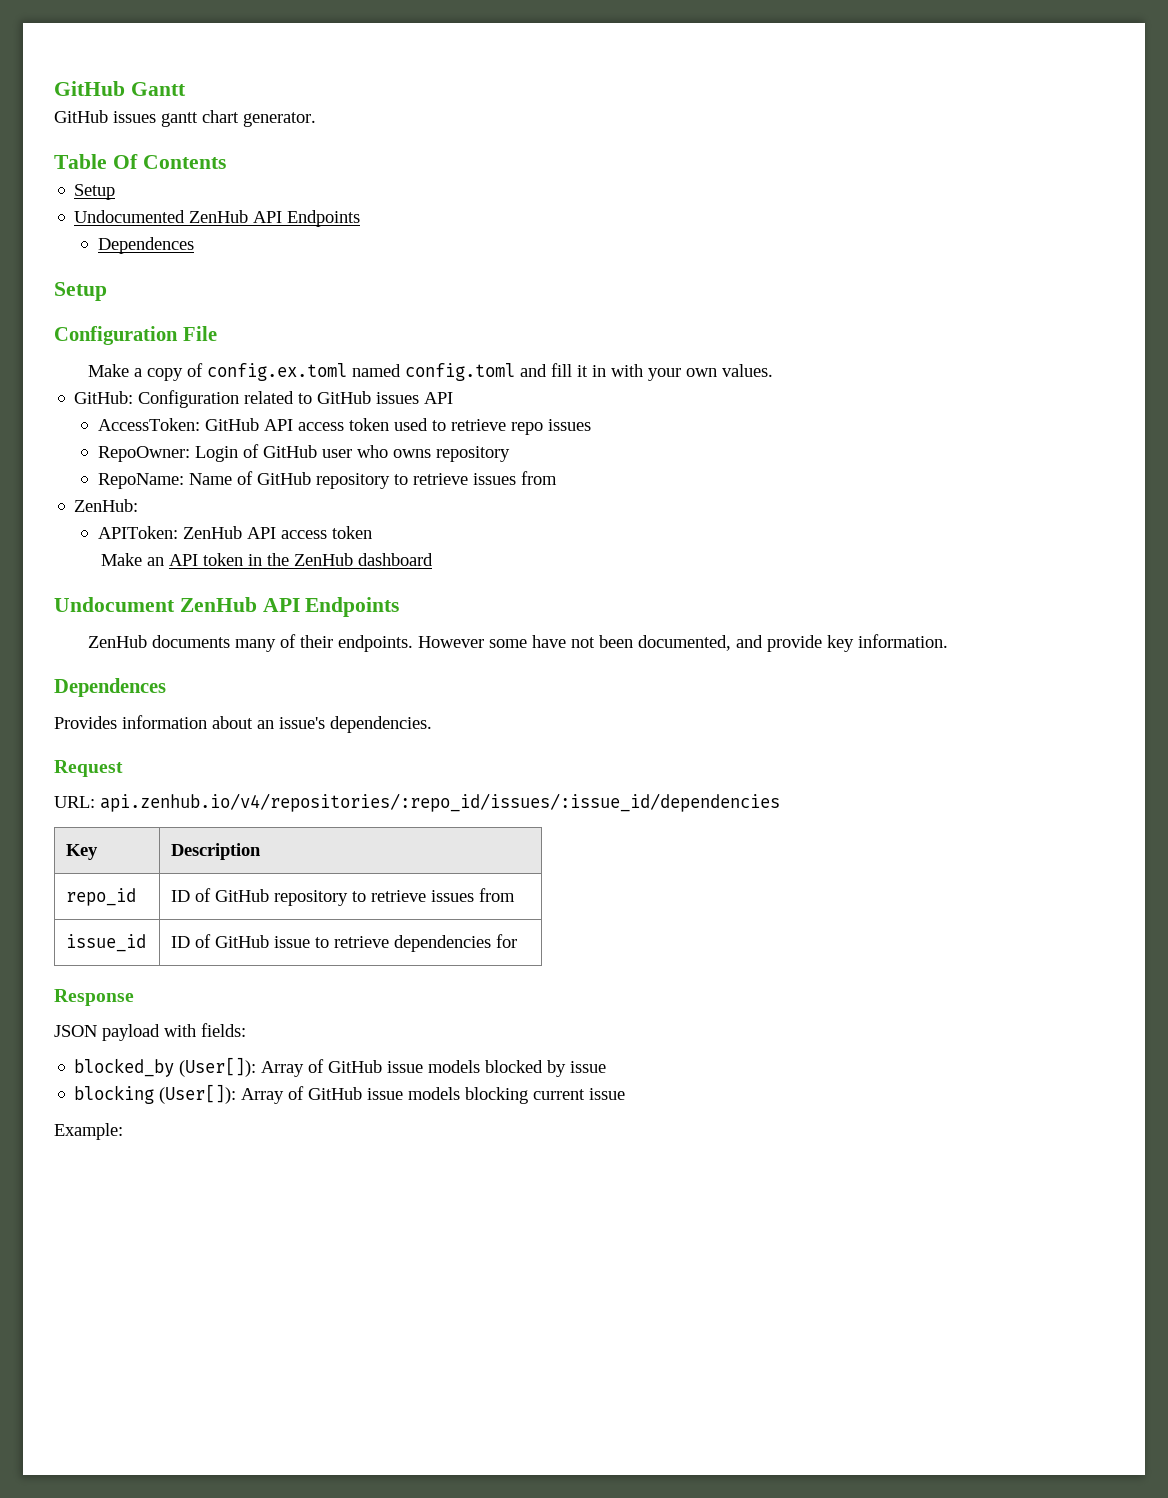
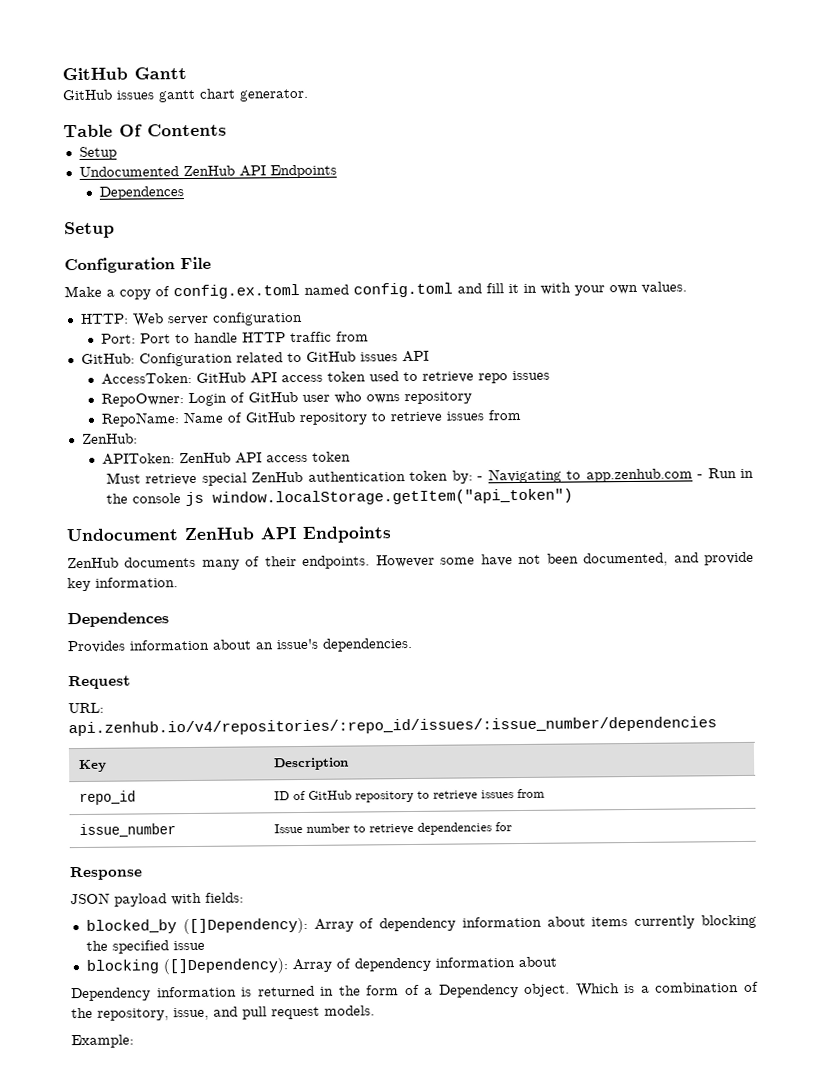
(774, 370) none -> [79,311,303,327] [100,331,369,344] // HTTP: Web server configuration // Port: Port to handle HTTP traffic from
[100,553,433,566] Make an API token in the ZenHub dashboard -> [105,468,754,486] [105,488,573,507] Must retrieve special ZenHub authentication token by: - Navigating to app.zenhub.com - Run in the console js window.localStorage.getItem("api_token")
[100,793,780,812] api.zenhub.io/v4/repositories/:repo_id/issues/:issue_id/dependencies -> [68,716,717,737] api.zenhub.io/v4/repositories/:repo_id/issues/:issue_number/dependencies
[66,934,147,952] [171,934,311,948] issue_id | ID of GitHub issue -> [79,823,177,838] [274,823,351,834] issue_number | Issue number
[179,1057,567,1077] (User[]): Array of GitHub issue models blocked by -> [182,914,757,935] [85,940,169,954] ([]Dependency): Array of dependency information about items currently blocking the specified
[159,1084,626,1104] (User[]): Array of GitHub issue models blocking current issue -> [162,956,557,975] [71,981,759,1002] [71,1005,375,1021] ([]Dependency): Array of dependency information about // Dependency information is returned in the form of a Dependency object. Which is a combination of the repository, issue, and pull request models.

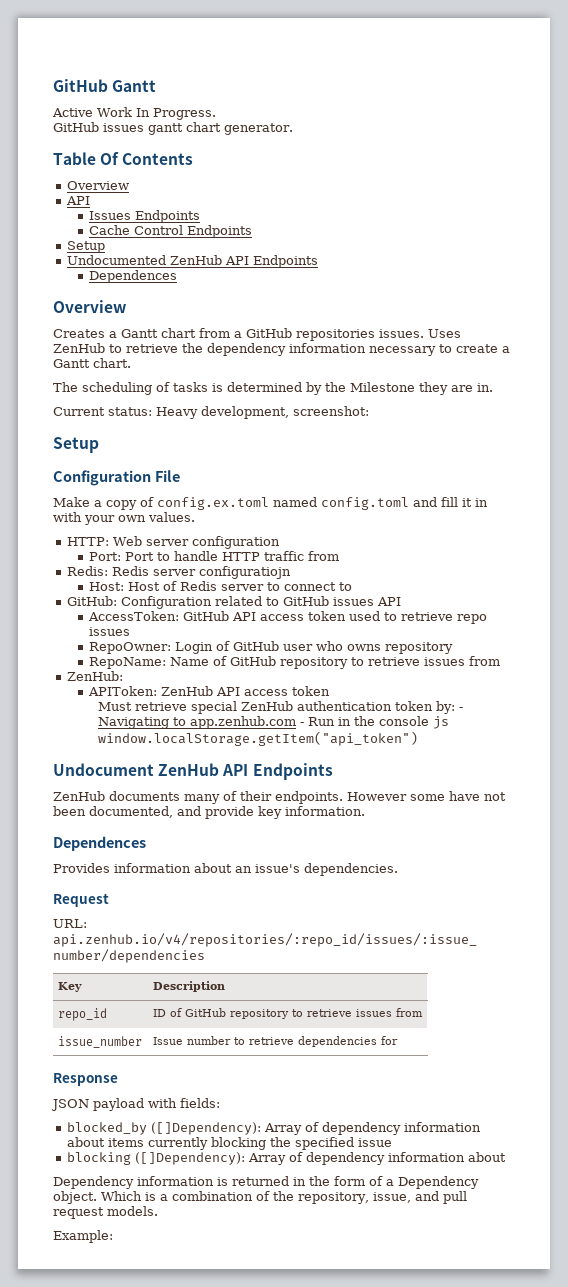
(187, 73) none -> [52,107,216,120] // Active Work In Progress.
(227, 130) none -> [66,181,129,190] [65,196,90,205] [89,210,201,223] [89,225,253,238] // Overview // API // Issues Endpoints // Cache Control Endpoints
(184, 193) none -> [53,300,126,313] [53,328,461,341] [53,343,510,356] [53,358,131,368] [53,382,493,395] [53,406,369,419] // Overview // Creates a Gantt chart from a GitHub repositories issues. Uses ZenHub to retrieve the dependency information necessary to create a Gantt chart. // The scheduling of tasks is determined by the Milestone they are in. // Current status: Heavy development, screenshot:
(369, 336) none -> [66,566,291,579] [89,581,353,591] // Redis: Redis server configuratiojn // Host: Host of Redis server to connect to

